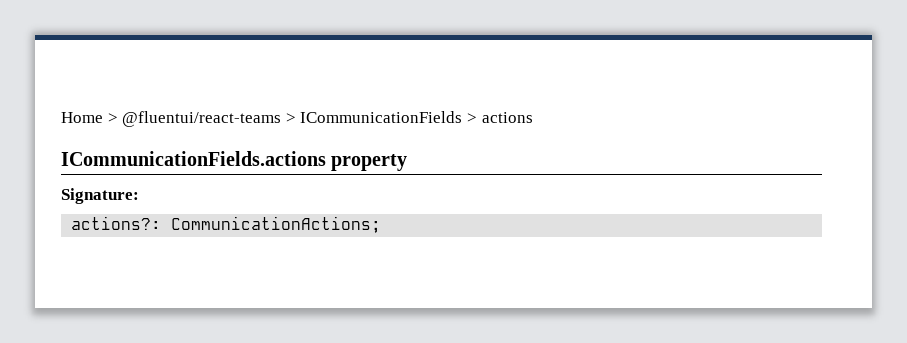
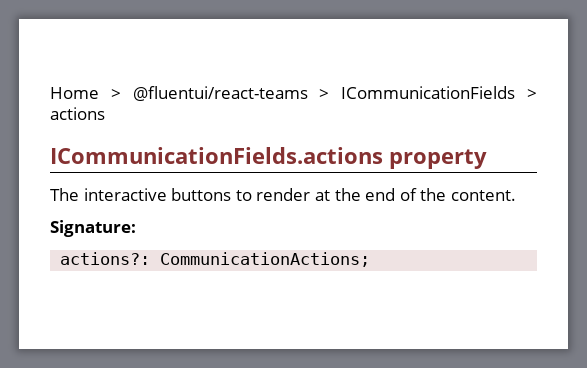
(408, 162) none -> [50,188,516,201] // The interactive buttons to render at the end of the content.

